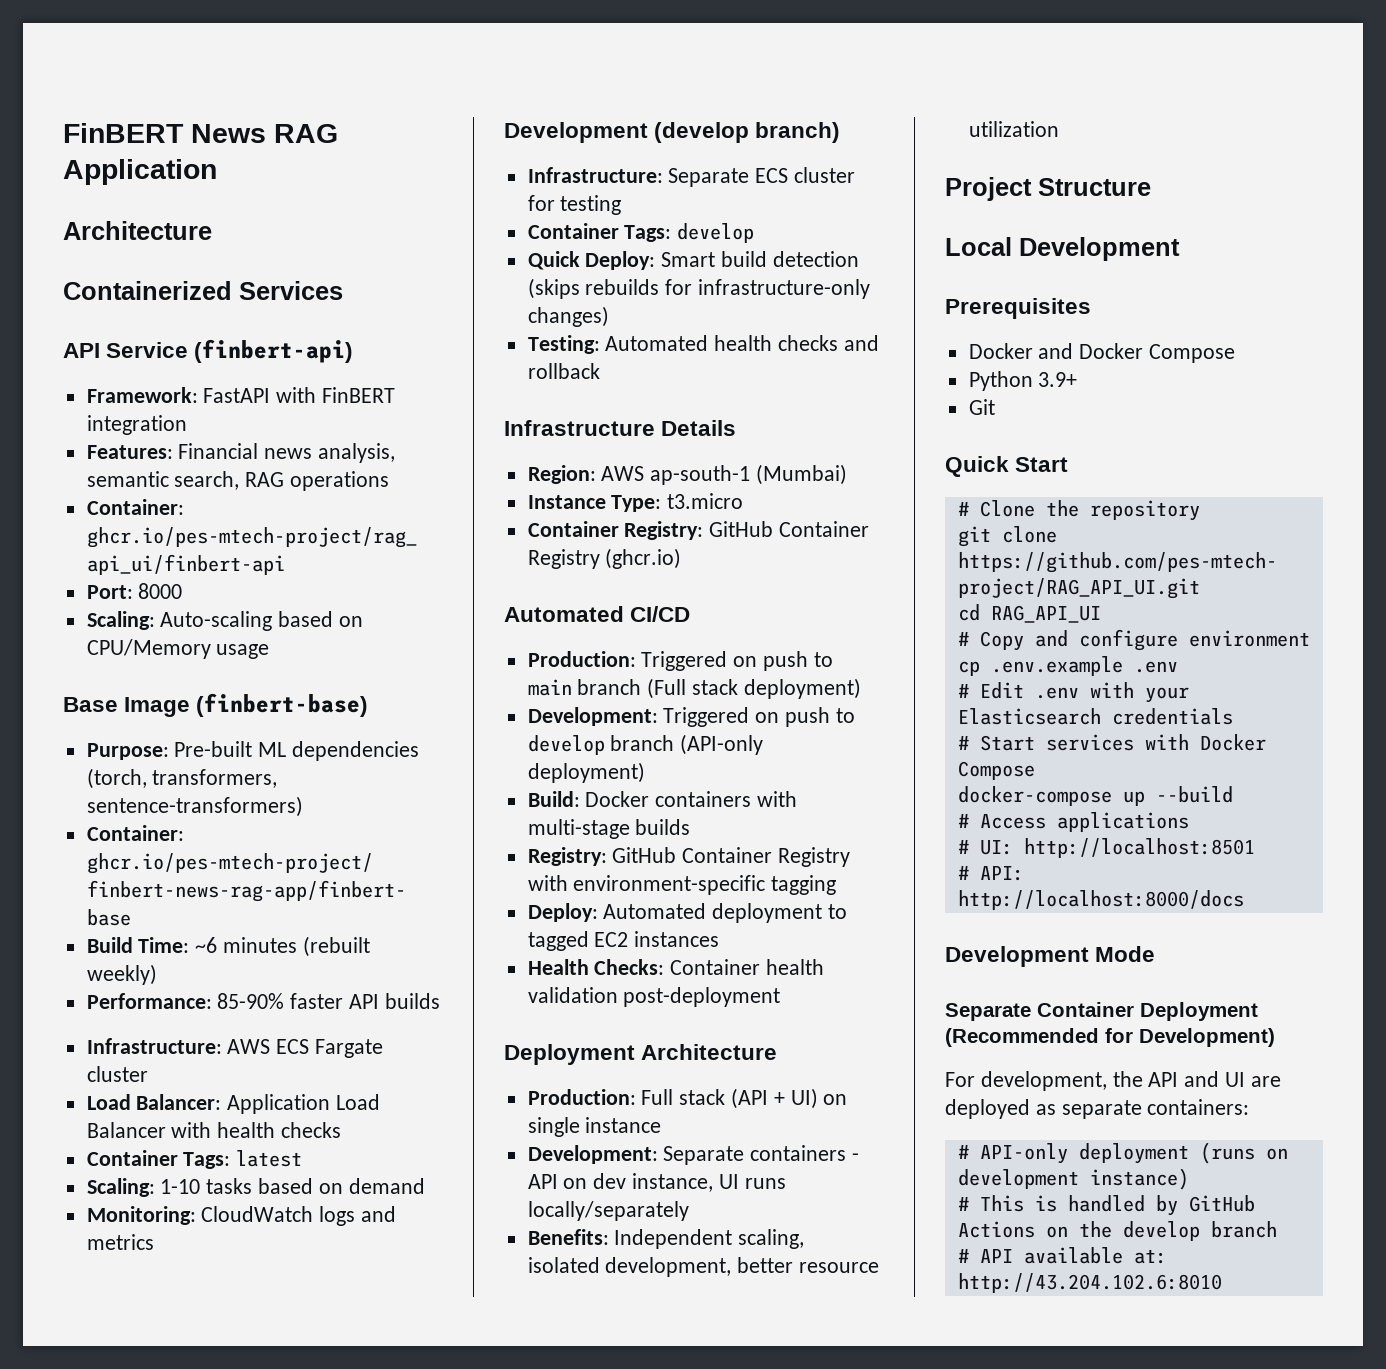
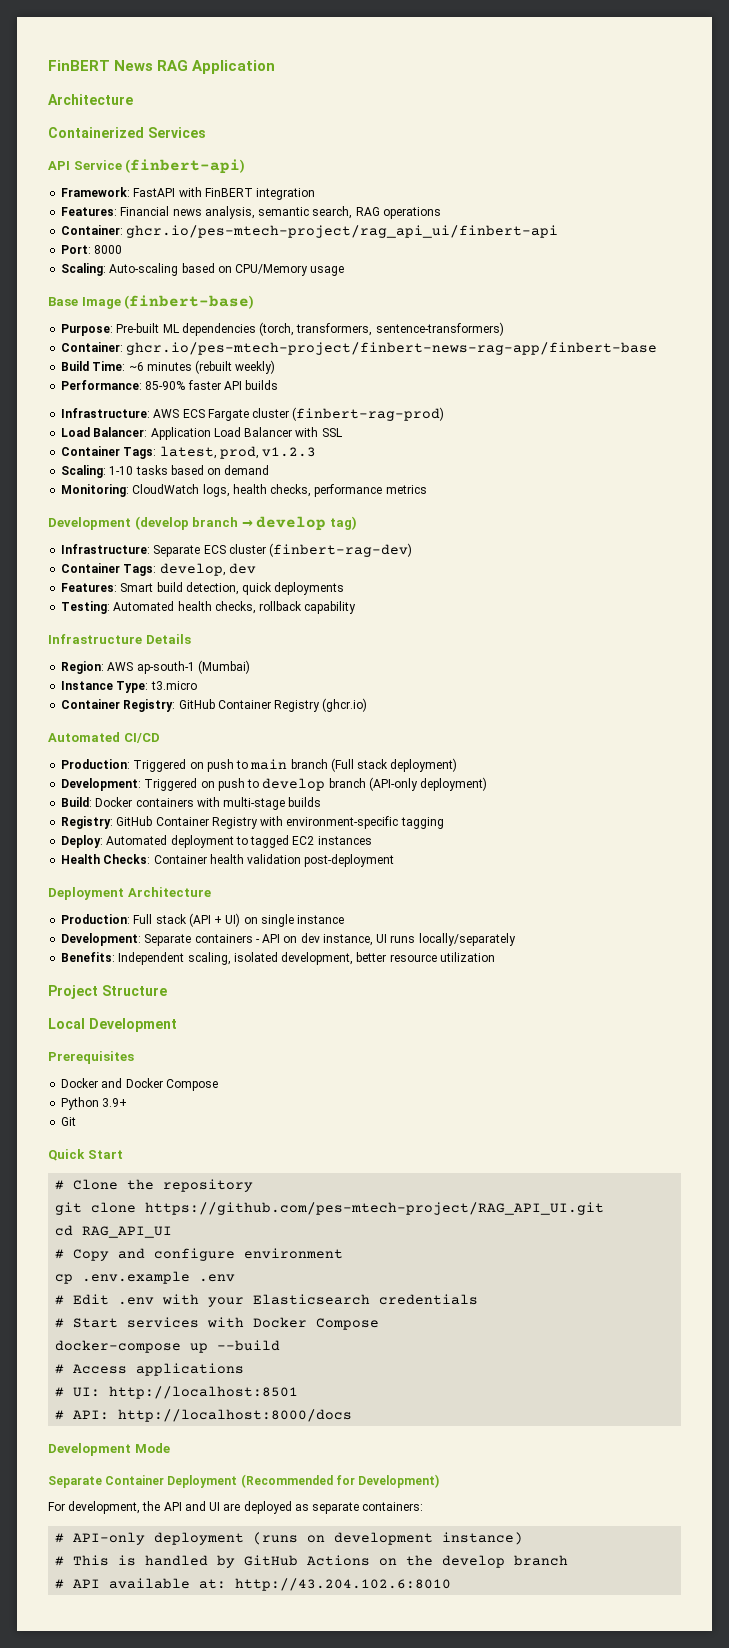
(148, 1074) none -> [292,407,445,421] (finbert-rag-prod)
[217,1122,342,1138] [86,1150,303,1169] health checks // Container Tags: latest -> [321,428,342,437] [61,446,317,459] SSL // Container Tags: latest, prod, v1.2.3
[319,1206,397,1226] logs and -> [202,484,383,497] logs, health checks, performance
[755,122,841,143] branch) -> [192,516,357,531] branch → develop tag)
[527,195,622,215] [527,223,755,243] [527,251,859,270] [527,278,871,299] [527,306,609,327] for testing // Container Tags: develop // Quick Deploy: Smart build detection (skips rebuilds for infrastructure-only changes) -> [269,543,413,557] [61,563,256,576] [61,582,345,595] (finbert-rag-dev) // Container Tags: develop, dev // Features: Smart build detection, quick deployments
[778,335,879,351] checks and -> [214,601,256,614] checks,
(600, 371) none -> [304,601,357,614] capability

